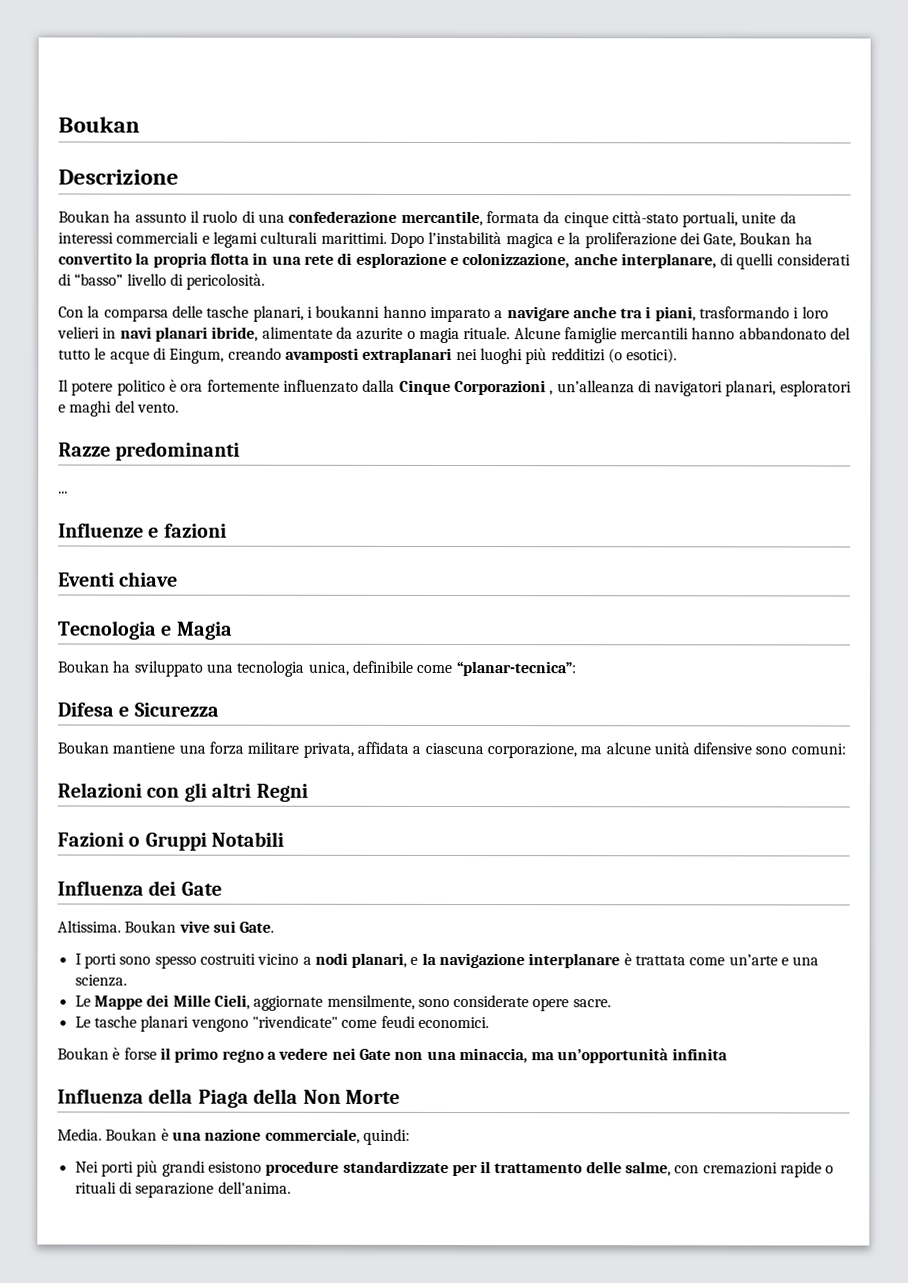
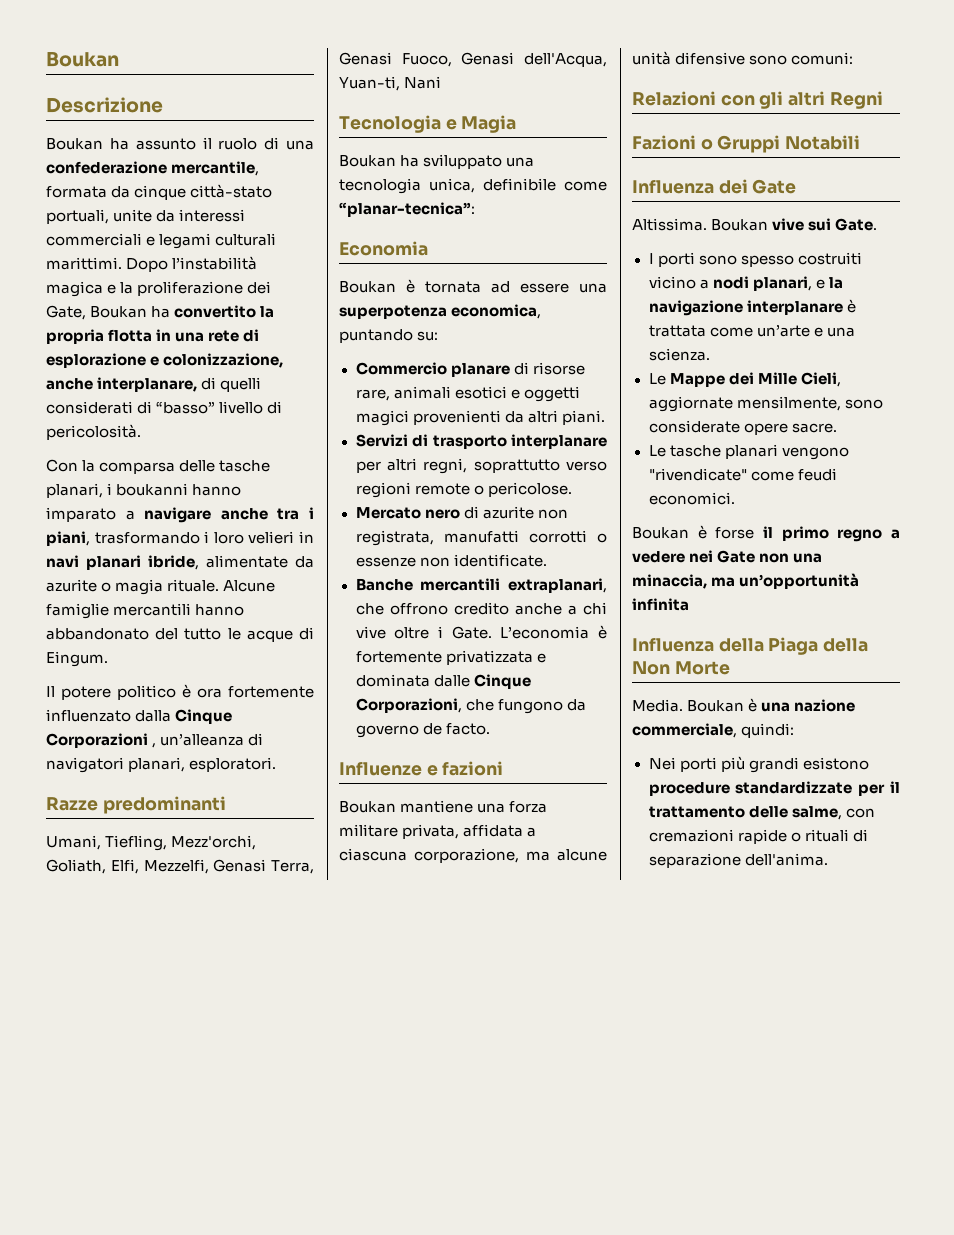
[169,347,678,365] Eingum, creando avamposti extraplanari nei luoghi più redditizi (o esotici). -> [46,651,108,667] Eingum.
[779,380,852,397] [58,400,179,417] [58,441,241,461] [58,491,68,494] [58,522,227,538] [58,571,179,587] esploratori e maghi del vento. // Razze predominanti // ... // Influenze e fazioni // Eventi chiave -> [189,757,277,772] [46,796,226,814] [46,835,257,851] [46,859,314,874] [339,52,607,67] [339,76,442,91] esploratori. // Razze predominanti // Umani, Tiefling, Mezz'orchi, Goliath, Elfi, Mezzelfi, Genasi Terra, Genasi Fuoco, Genasi dell'Acqua, Yuan-ti, Nani
[57,702,219,717] Difesa e Sicurezza -> [339,241,428,256] [339,279,607,293] [339,304,542,319] [339,329,439,343] [355,362,585,377] [355,386,580,402] [355,410,605,426] [355,434,607,449] [355,458,607,474] [355,482,572,498] [355,506,568,519] [355,530,607,546] [355,554,547,567] [355,578,607,593] [355,602,607,615] [355,625,607,639] [355,650,546,665] [355,674,531,689] [355,698,586,714] [355,723,490,738] [339,761,504,776] Economia // Boukan è tornata ad essere una superpotenza economica, puntando su: // Commercio planare di risorse rare, animali esotici e oggetti magici provenienti da altri piani. // Servizi di trasporto interplanare per altri regni, soprattutto verso regioni remote o pericolose. // Mercato nero di azurite non registrata, manufatti corrotti o essenze non identificate. // Banche mercantili extraplanari, che offrono credito anche a chi vive oltre i Gate. L’economia è fortemente privatizzata e dominata dalle Cinque Corporazioni, che fungono da governo de facto. // Influenze e fazioni

